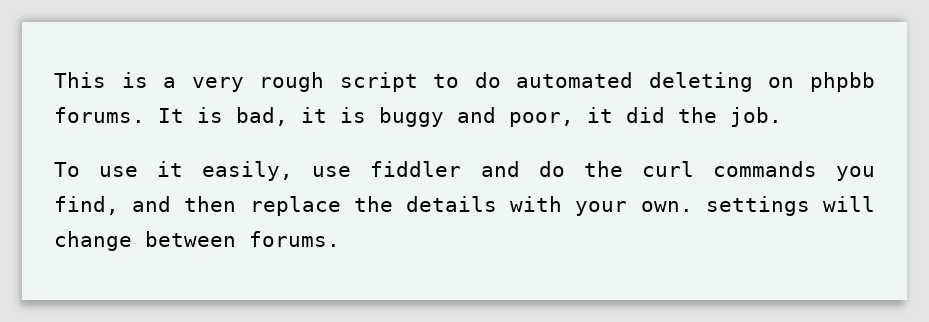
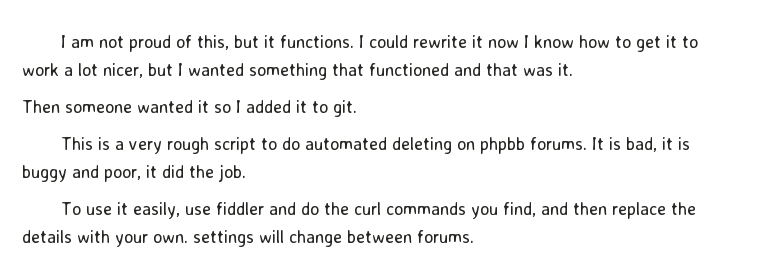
(54, 80) none -> [60,35,698,52] [22,63,573,80] [22,100,357,117] I am not proud of this, but it functions. I could rewrite it now I know how to get it to work a lot nicer, but I wanted something that functioned and that was it. // Then someone wanted it so I added it to git. //

